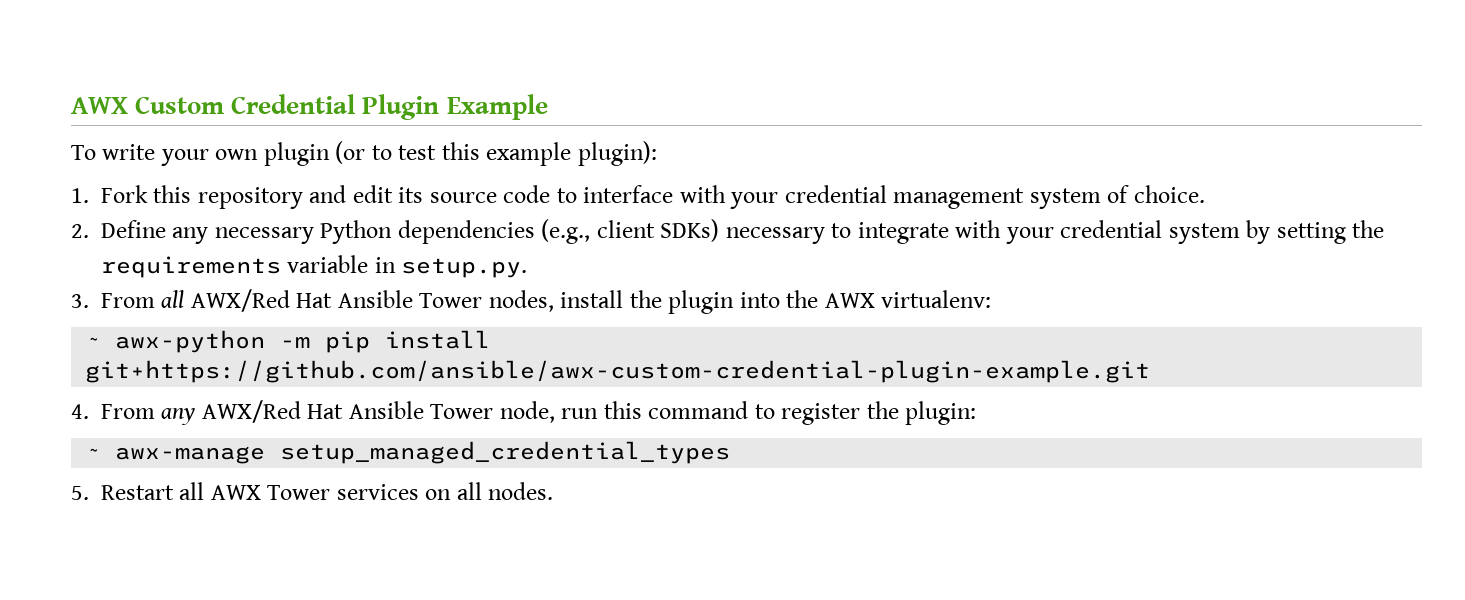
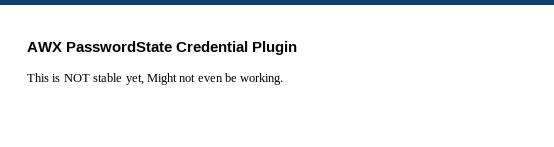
[71,96,225,114] AWX Custom -> [27,41,173,52] AWX PasswordState
[446,94,548,120] [71,141,657,166] [71,185,1205,209] [71,219,1385,244] [101,255,528,278] [71,289,992,314] [85,330,491,353] [85,360,1151,383] [71,400,977,425] [85,441,731,464] [71,482,554,500] Example // To write your own plugin (or to test this example plugin): // 1. Fork this repository and edit its source code to interface with your credential management system of choice. // 2. Define any necessary Python dependencies (e.g., client SDKs) necessary to integrate with your credential system by setting the requirements variable in setup.py. // 3. From all AWX/Red Hat Ansible Tower nodes, install the plugin into the AWX virtualenv: // ~ awx-python -m pip install git+https://github.com/ansible/awx-custom-credential-plugin-example.git // 4. From any AWX/Red Hat Ansible Tower node, run this command to register the plugin: // ~ awx-manage setup_managed_credential_types // 5. Restart all AWX Tower services on all nodes. -> [27,73,284,85] // This is NOT stable yet, Might not even be working.

